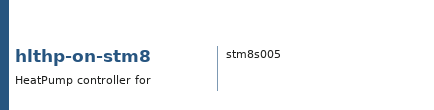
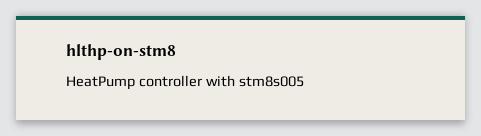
[135,75,151,84] for -> [205,75,235,87] with

